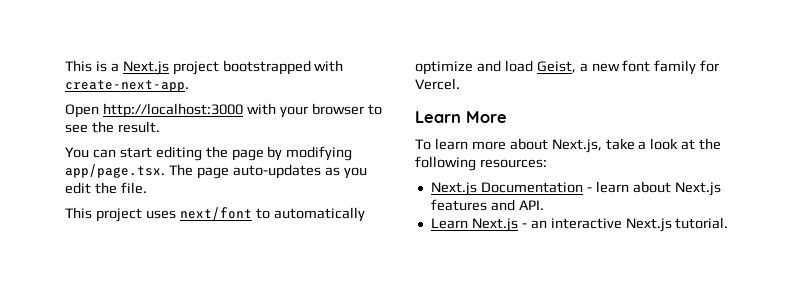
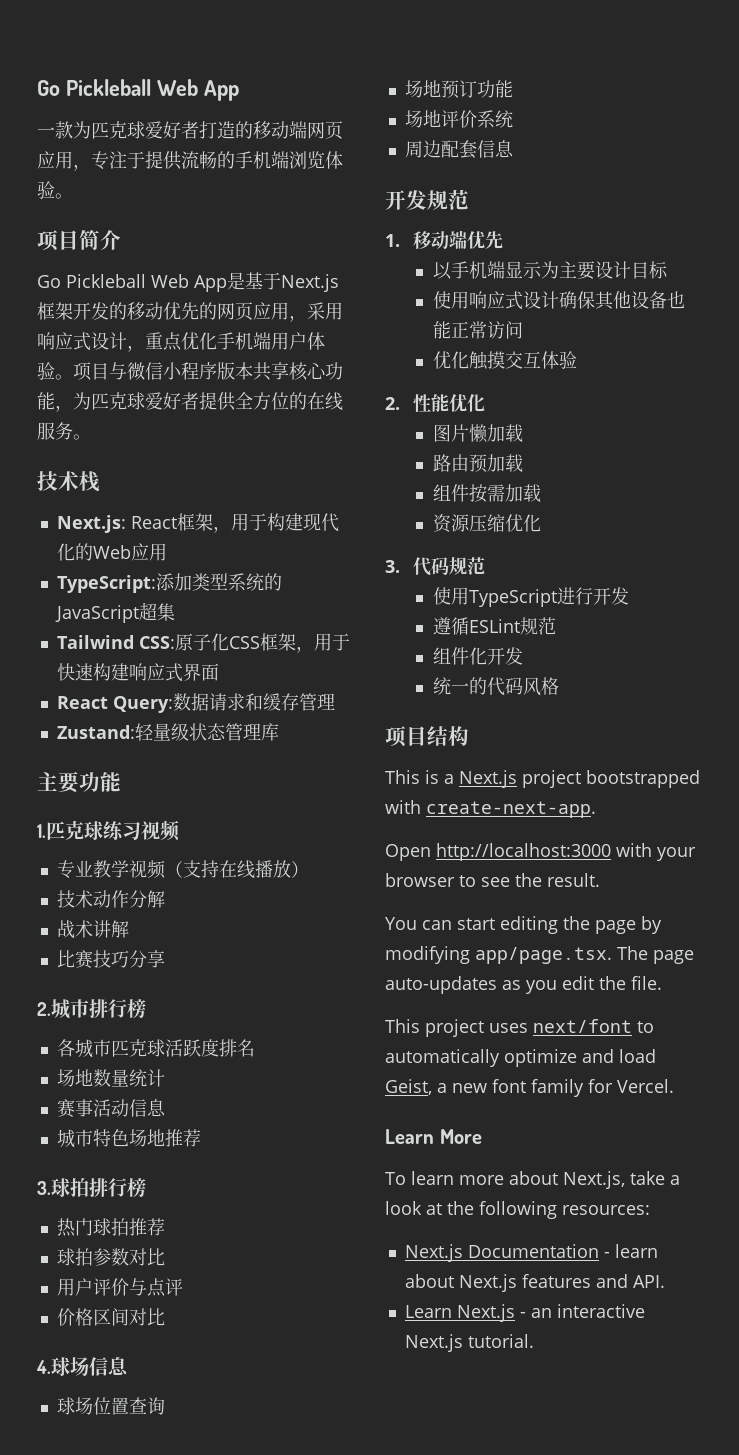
(65, 66) none -> [37,79,239,101] [37,121,343,140] [37,151,343,171] [37,181,73,199] [37,230,121,251] [37,272,339,292] [37,302,343,322] [37,332,325,352] [37,362,343,381] [37,392,343,412] [37,422,91,440] [37,471,100,492] [56,513,339,533] [56,543,167,561] [56,573,282,593] [54,602,175,623] [56,633,350,653] [56,663,219,682] [56,693,335,713] [56,723,279,741] [37,772,121,793] [37,820,180,841] [56,860,309,879] [56,890,165,908] [56,920,129,939] [56,950,165,969] [37,999,146,1019] [56,1039,255,1058] [56,1069,165,1087] [56,1099,166,1118] [56,1129,201,1148] [37,1178,146,1198] [56,1218,165,1237] [56,1248,165,1266] [56,1278,183,1297] [56,1308,165,1326] [36,1357,129,1376] [56,1397,165,1415] [404,80,513,99] [404,110,513,128] [404,140,514,159] [385,189,469,210] [385,230,503,249] [432,261,668,280] [432,291,685,310] [432,321,523,339] [432,351,577,370] [385,394,485,413] [432,424,523,443] [432,454,523,473] [432,484,541,503] [432,514,541,533] [385,557,485,576] [432,587,629,607] [432,617,556,635] [432,647,523,665] [432,677,559,696] [385,726,469,747] Go Pickleball Web App // 一款为匹克球爱好者打造的移动端网页应用，专注于提供流畅的手机端浏览体验。 // 项目简介 // Go Pickleball Web App是基于Next.js框架开发的移动优先的网页应用，采用响应式设计，重点优化手机端用户体验。项目与微信小程序版本共享核心功能，为匹克球爱好者提供全方位的在线服务。 // 技术栈 // Next.js: React框架，用于构建现代化的Web应用 // TypeScript:添加类型系统的JavaScript超集 // Tailwind CSS:原子化CSS框架，用于快速构建响应式界面 // React Query:数据请求和缓存管理 // Zustand:轻量级状态管理库 // 主要功能 // 1.匹克球练习视频 // 专业教学视频（支持在线播放） // 技术动作分解 // 战术讲解 // 比赛技巧分享 // 2.城市排行榜 // 各城市匹克球活跃度排名 // 场地数量统计 // 赛事活动信息 // 城市特色场地推荐 // 3.球拍排行榜 // 热门球拍推荐 // 球拍参数对比 // 用户评价与点评 // 价格区间对比 // 4.球场信息 // 球场位置查询 // 场地预订功能 // 场地评价系统 // 周边配套信息 // 开发规范 // 1.移动端优先 // 以手机端显示为主要设计目标 // 使用响应式设计确保其他设备也能正常访问 // 优化触摸交互体验 // 2.性能优化 // 图片懒加载 // 路由预加载 // 组件按需加载 // 资源压缩优化 // 3.代码规范 // 使用TypeScript进行开发 // 遵循ESLint规范 // 组件化开发 // 统一的代码风格 // 项目结构 //

